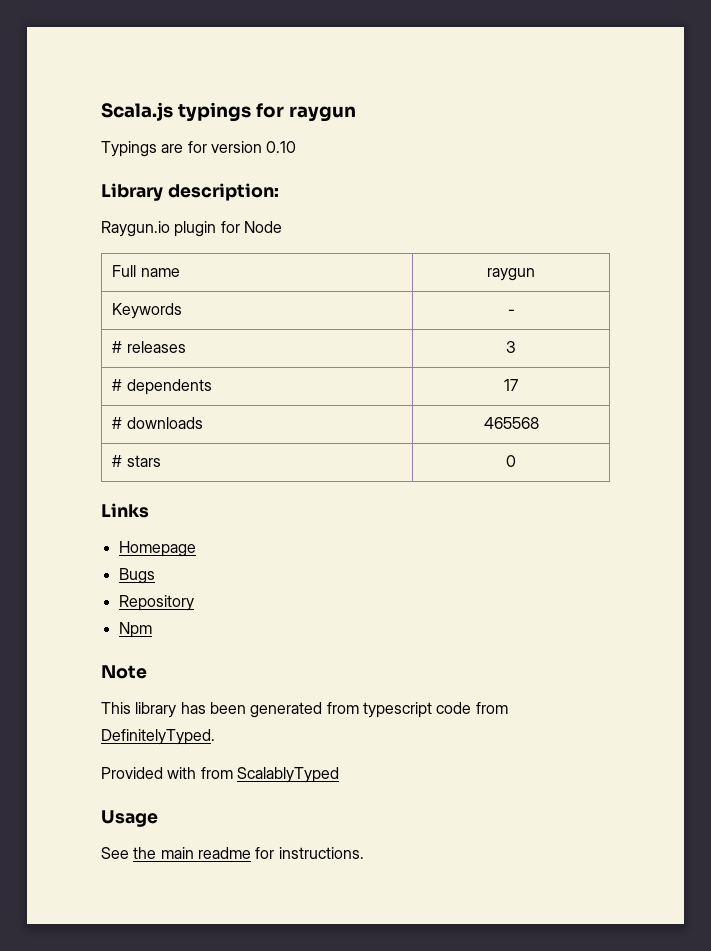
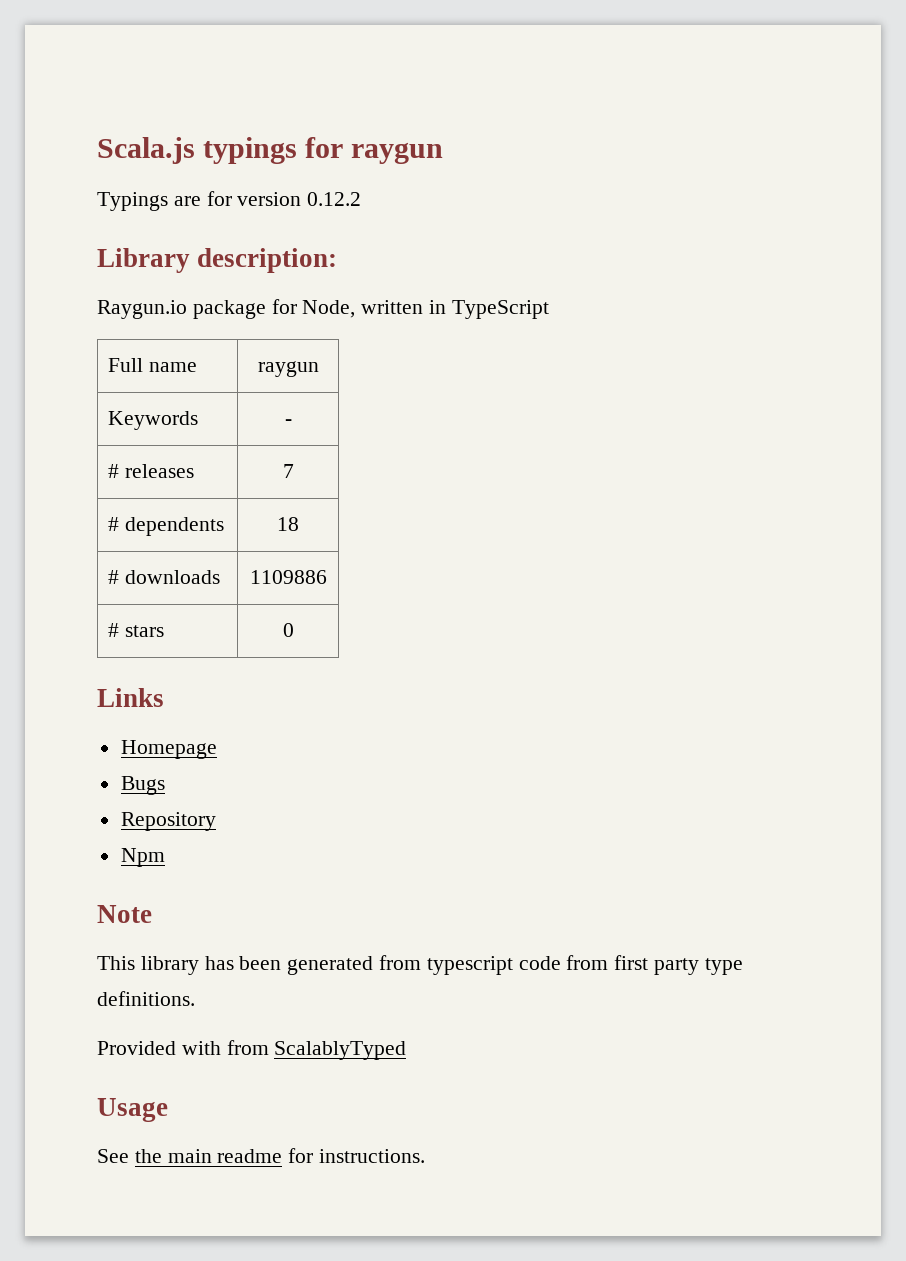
[266,141,297,153] 0.10 -> [307,192,362,206] 0.12.2
[174,221,282,237] plugin for Node -> [192,299,549,319] package for Node, written in TypeScript
[506,341,516,353] 3 -> [282,464,294,478] 7
[504,379,518,391] 17 -> [277,517,299,531] 18
[483,417,539,429] 465568 -> [249,570,327,584] 1109886
[101,729,215,745] DefinitelyTyped. -> [614,955,743,975] [97,991,195,1006] first party type definitions.

